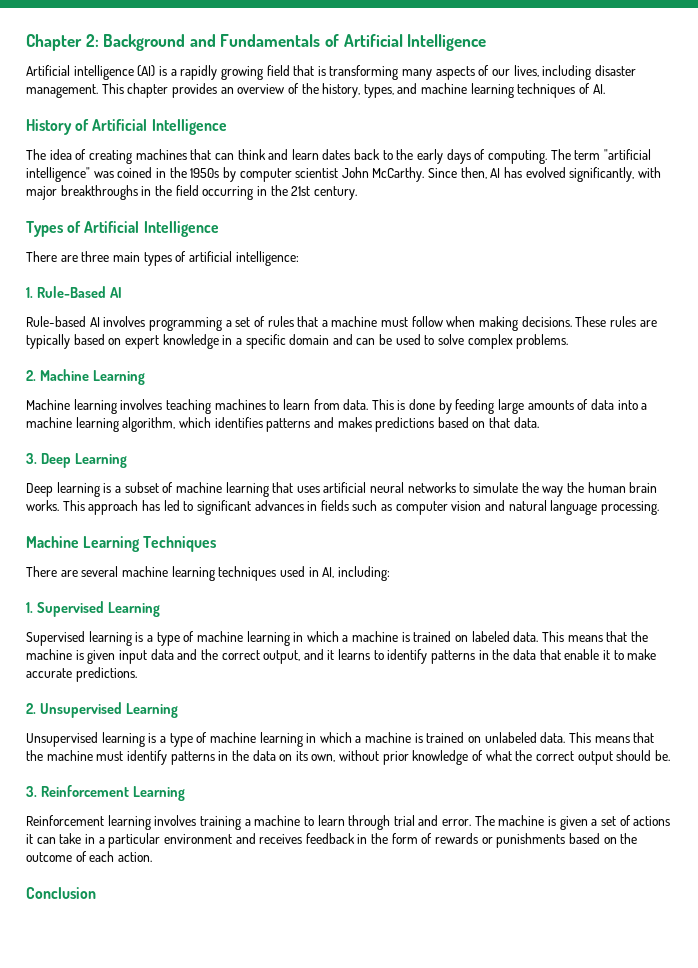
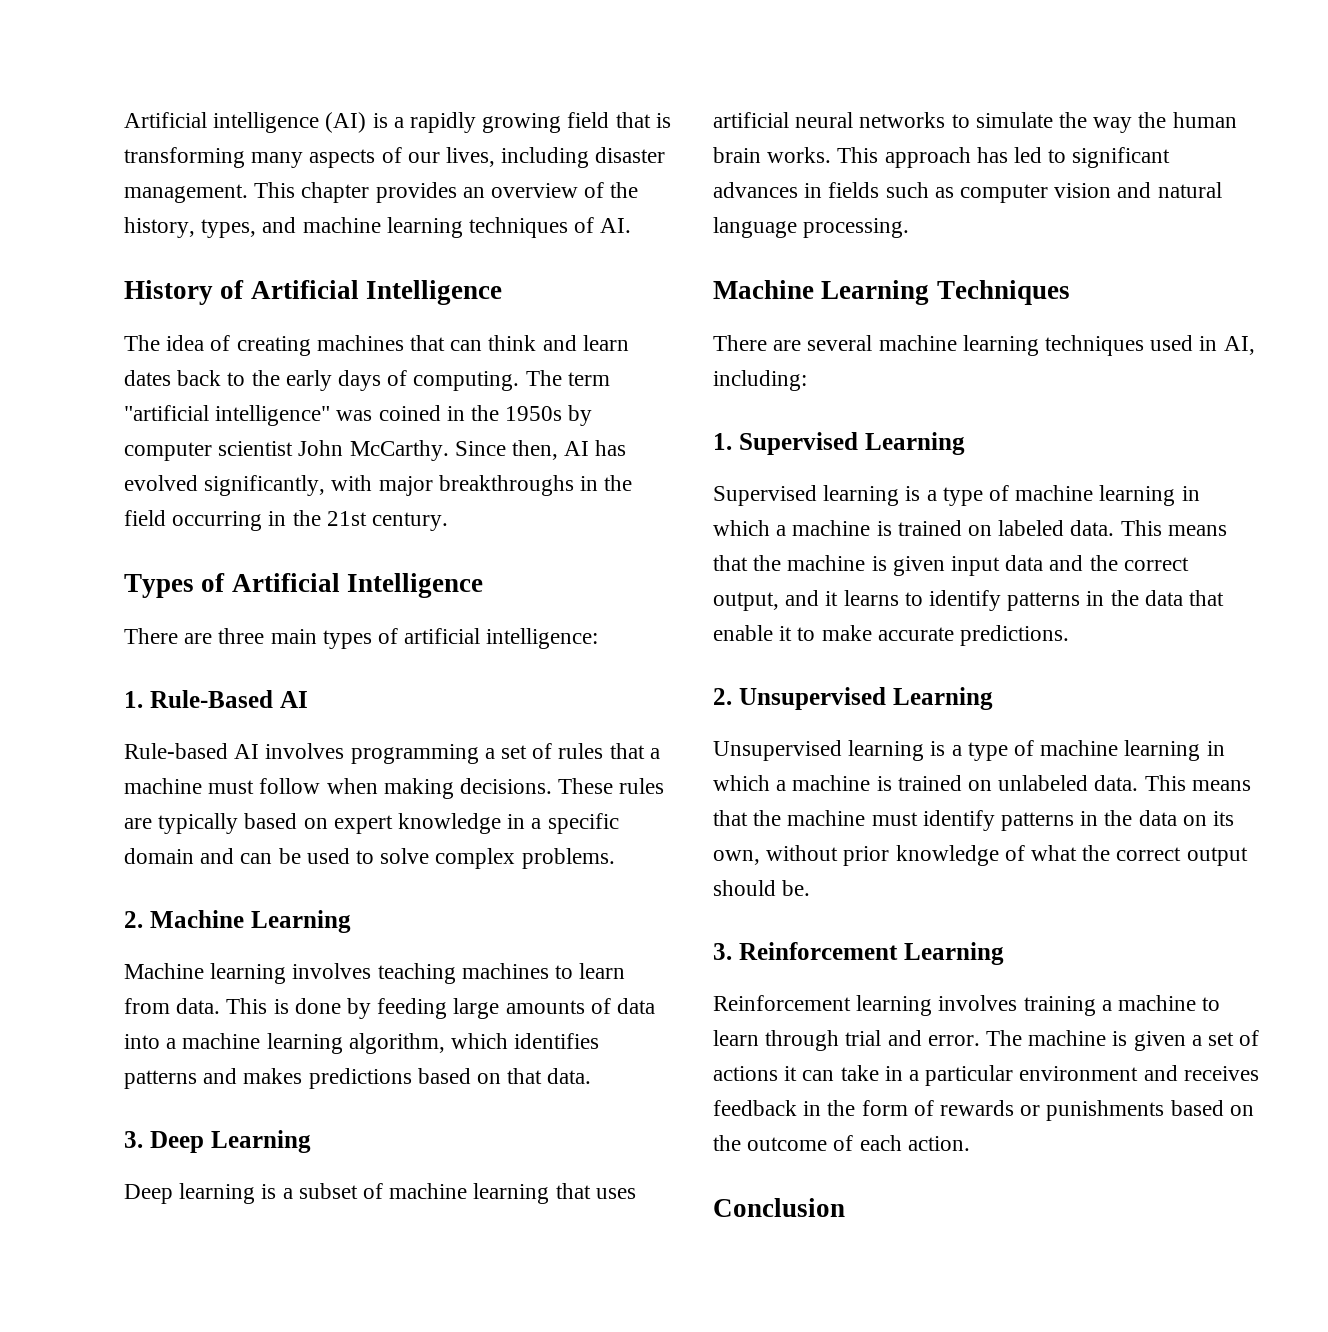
[26,34,487,51] Chapter 2: Background and Fundamentals of Artificial Intelligence // -> (124, 120) none

